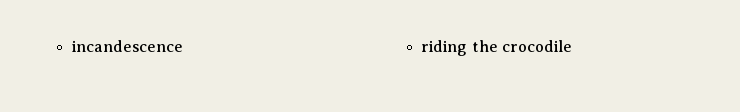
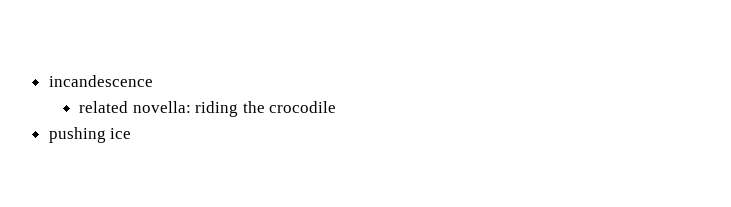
(183, 46) none -> [79,101,191,113] related novella:
(573, 46) none -> [48,127,132,143] // pushing ice

